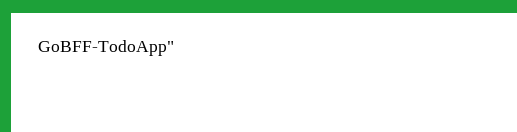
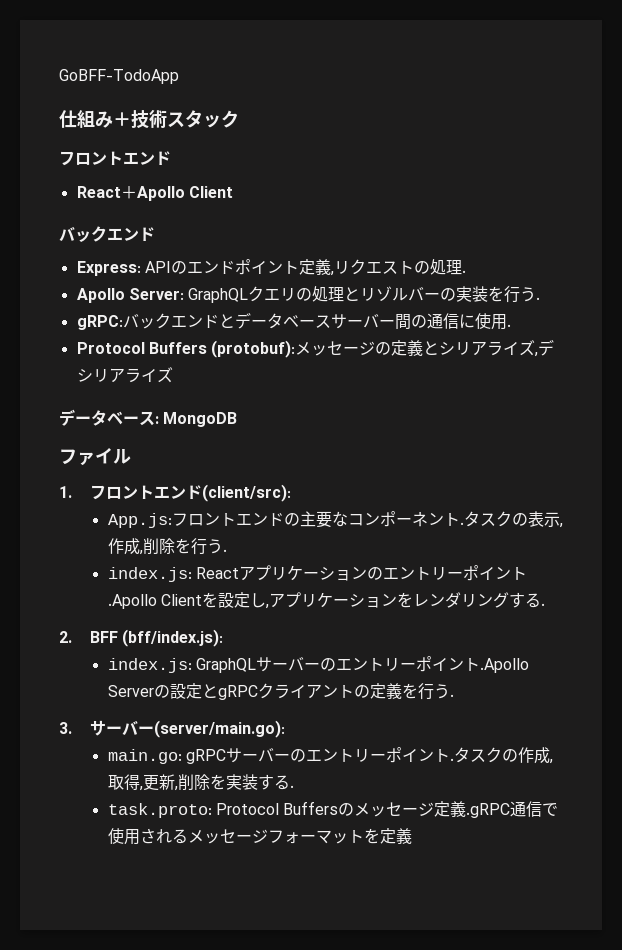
[38,40,174,56] GoBFF-TodoApp" -> [59,69,179,84] [59,109,239,129] [59,151,171,166] [76,186,233,201] [59,226,155,242] [76,259,466,276] [76,286,541,303] [76,312,511,330] [76,339,555,358] [76,367,173,383] [59,409,238,427] [59,448,131,466] [59,484,291,502] [107,511,563,528] [107,538,227,555] [107,565,527,582] [107,592,545,609] [59,629,224,647] [107,656,529,673] [107,683,454,700] [59,720,285,738] [107,747,553,764] [107,774,294,791] [107,801,559,818] [107,828,412,845] GoBFF-TodoApp // 仕組み＋技術スタック // フロントエンド // React＋Apollo Client // バックエンド // Express: APIのエンドポイント定義,リクエストの処理. // Apollo Server: GraphQLクエリの処理とリゾルバーの実装を行う. // gRPC:バックエンドとデータベースサーバー間の通信に使用. // Protocol Buffers (protobuf):メッセージの定義とシリアライズ,デシリアライズ // データベース: MongoDB // ファイル // 1.フロントエンド(client/src): // App.js:フロントエンドの主要なコンポーネント.タスクの表示,作成,削除を行う. // index.js: Reactアプリケーションのエントリーポイント.Apollo Clientを設定し,アプリケーションをレンダリングする. // 2. BFF (bff/index.js): // index.js: GraphQLサーバーのエントリーポイント.Apollo Serverの設定とgRPCクライアントの定義を行う. // 3.サーバー(server/main.go): // main.go: gRPCサーバーのエントリーポイント.タスクの作成,取得,更新,削除を実装する. // task.proto: Protocol Buffersのメッセージ定義.gRPC通信で使用されるメッセージフォーマットを定義

